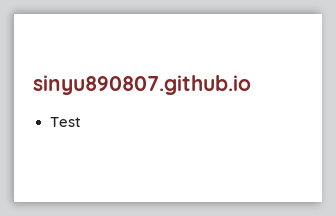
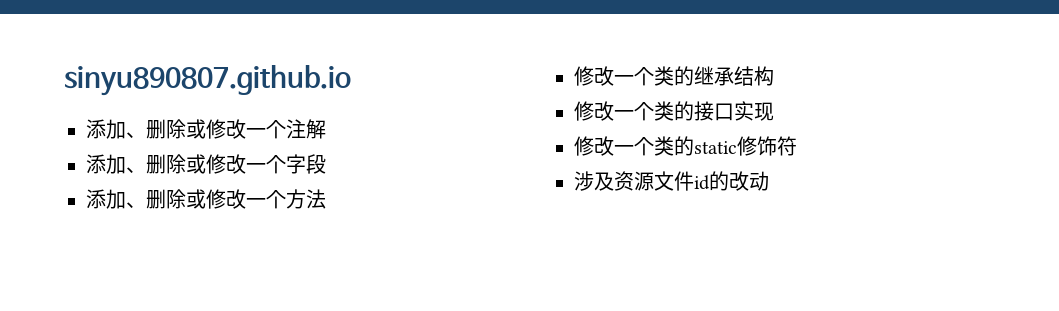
[49,117,81,127] Test -> [86,119,326,139] [86,154,326,174] [86,189,326,209] [574,66,774,86] [574,101,774,121] [574,136,797,156] [574,171,769,191] 添加、删除或修改一个注解 // 添加、删除或修改一个字段 // 添加、删除或修改一个方法 // 修改一个类的继承结构 // 修改一个类的接口实现 // 修改一个类的static修饰符 // 涉及资源文件id的改动

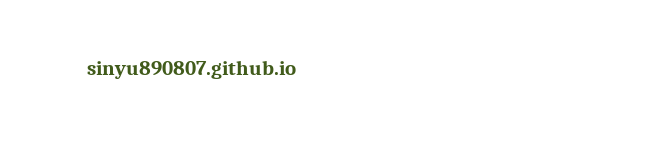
[86,119,326,139] [86,154,326,174] [86,189,326,209] [574,66,774,86] [574,101,774,121] [574,136,797,156] [574,171,769,191] // 添加、删除或修改一个注解 // 添加、删除或修改一个字段 // 添加、删除或修改一个方法 // 修改一个类的继承结构 // 修改一个类的接口实现 // 修改一个类的static修饰符 // 涉及资源文件id的改动 -> (296, 69) none

